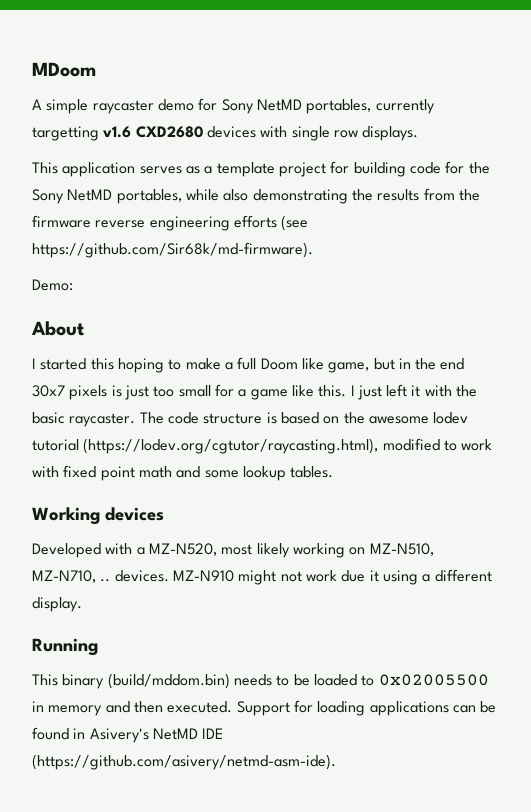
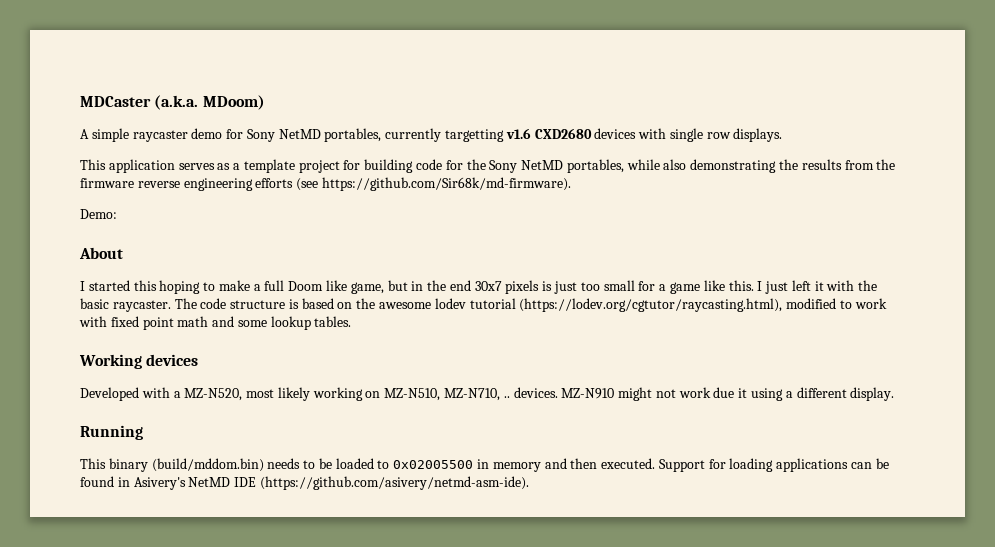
[32,62,96,77] MDoom -> [80,95,265,110] MDCaster (a.k.a. MDoom)

